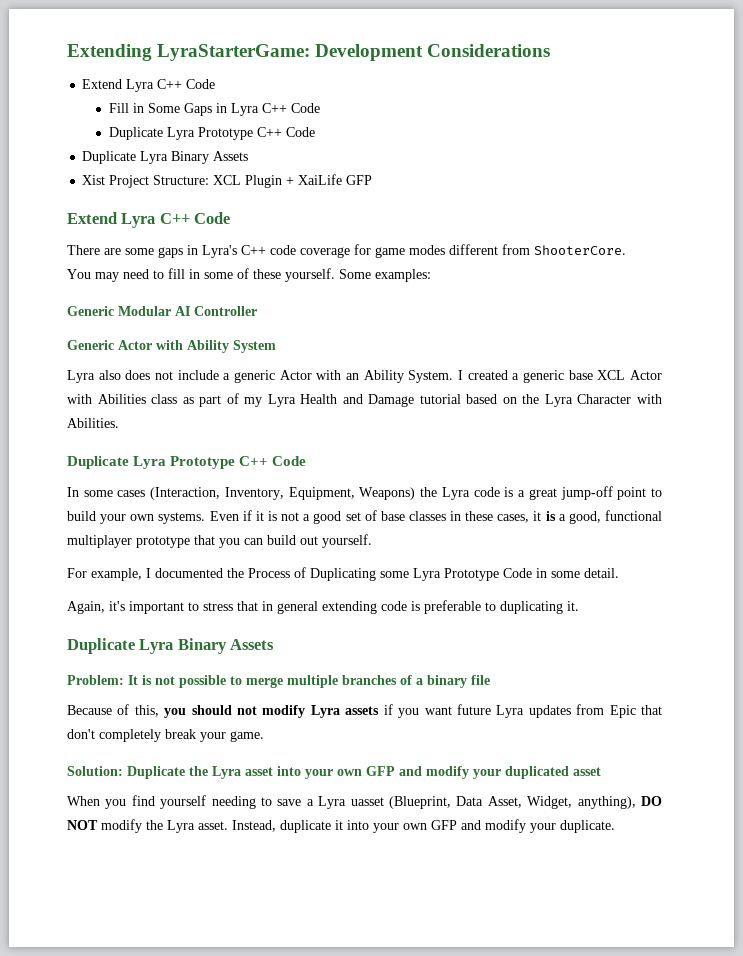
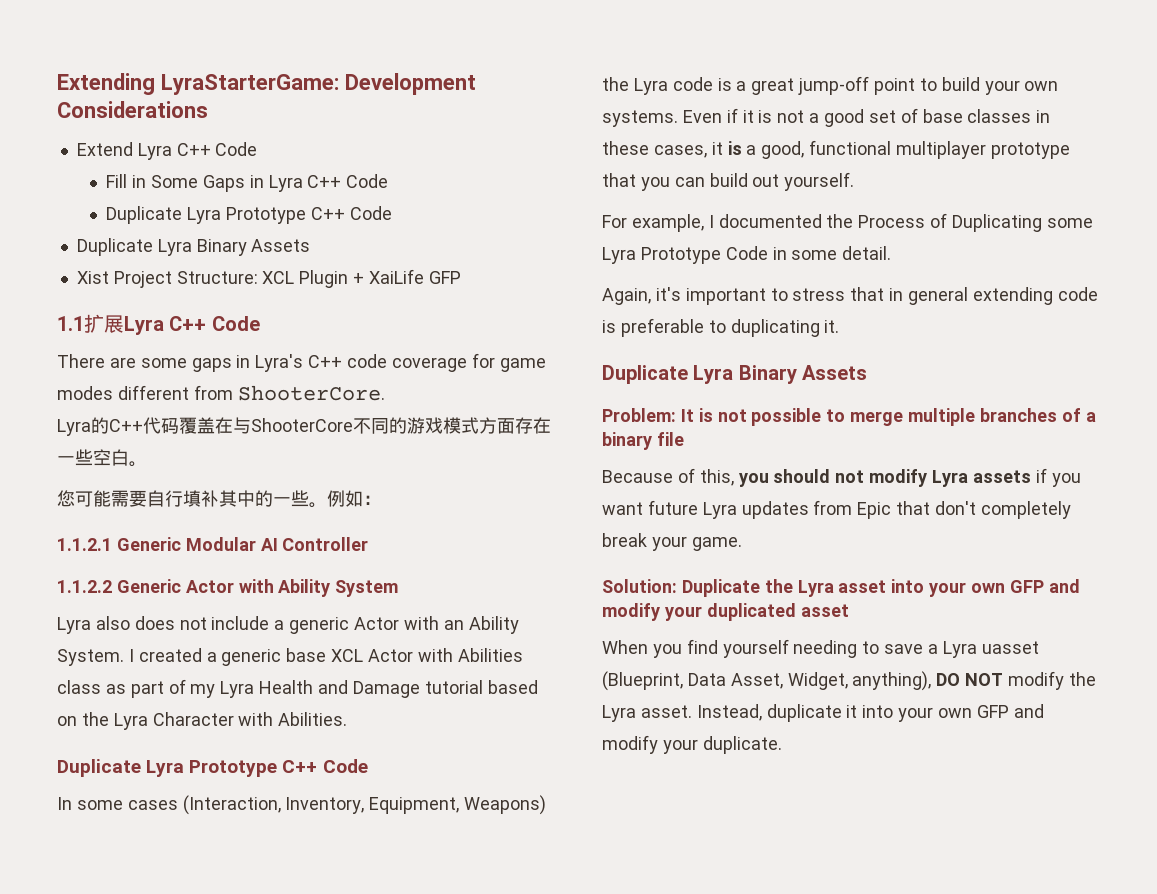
[67,212,117,224] Extend -> [57,314,124,333] 1.1扩展
[67,268,431,282] You may need to fill in some of these yourself. Some examples: // -> [57,417,551,436] [57,449,147,467] [57,490,381,508] [57,538,112,551] Lyra的C++代码覆盖在与ShooterCore不同的游戏模式方面存在一些空白。 // 您可能需要自行填补其中的一些。例如： // 1.1.2.1
(257, 311) none -> [57,580,112,593] 1.1.2.2

